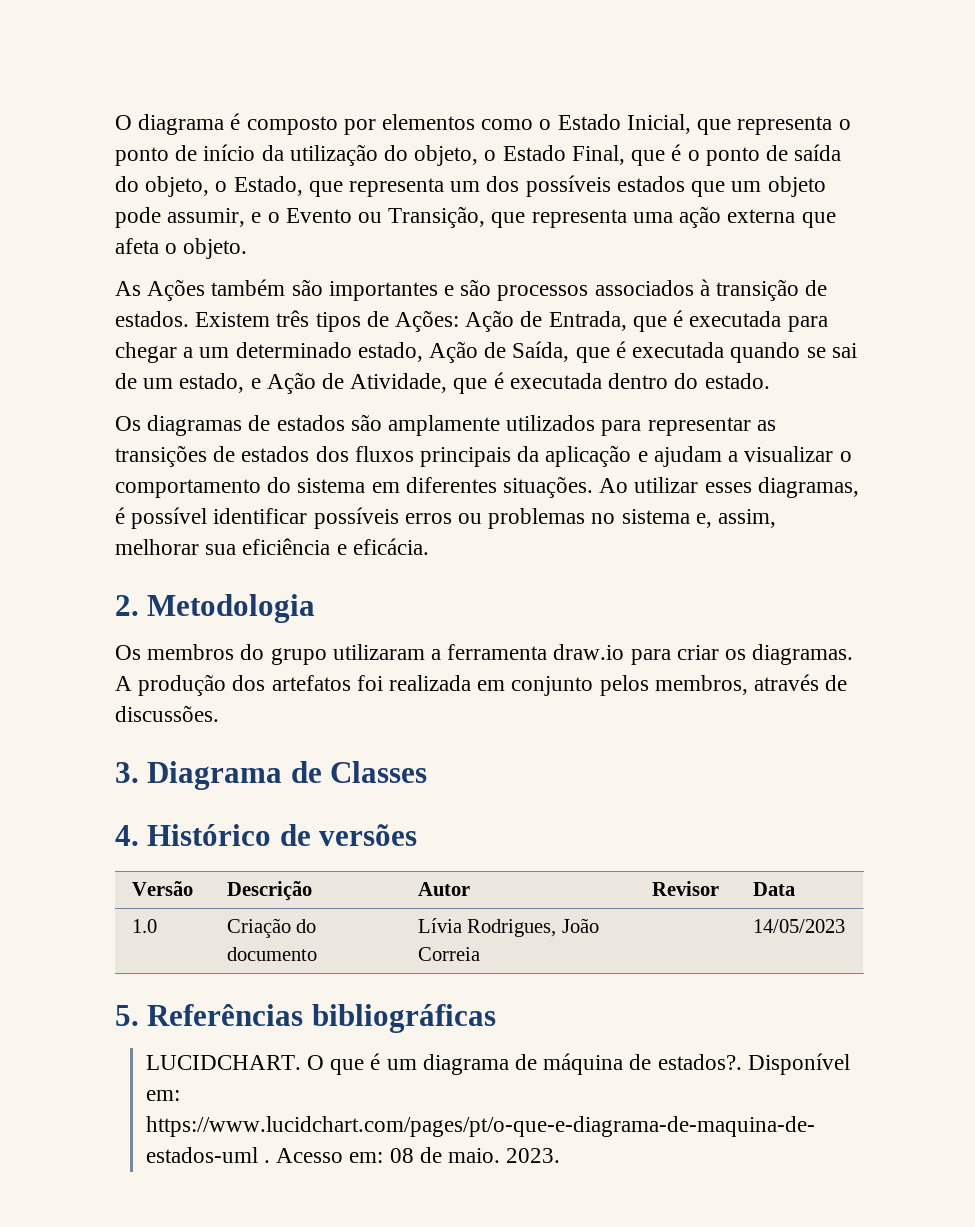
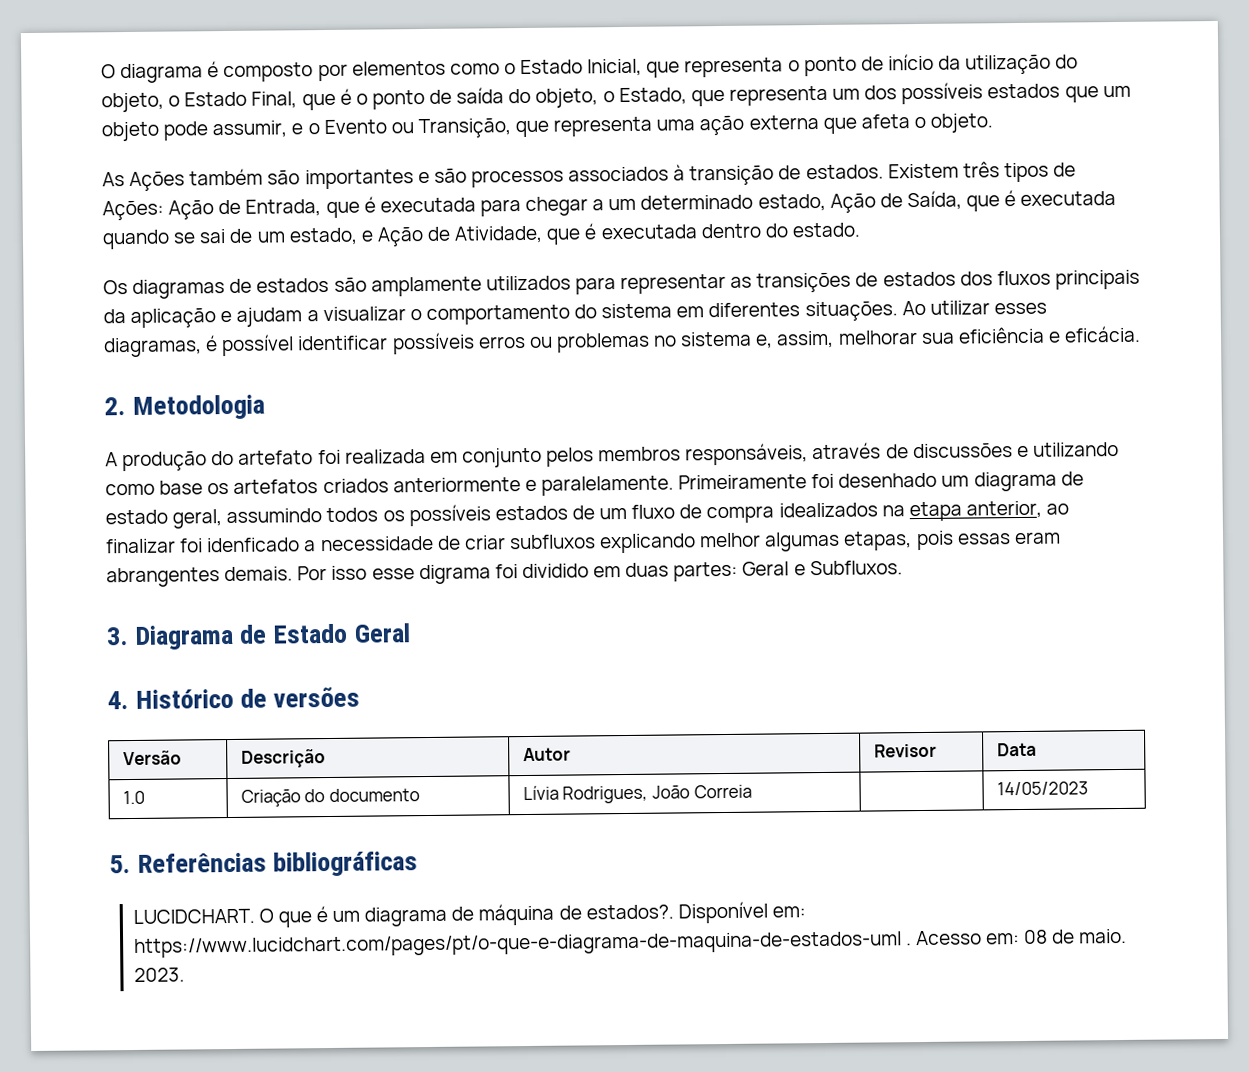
[115,644,854,665] [115,674,351,696] Os membros do grupo utilizaram a ferramenta draw.io para criar os diagramas. A produção dos artefatos -> [105,450,314,472] A produção do artefato
[654,674,848,695] [115,705,219,722] membros, através de discussões. -> [598,441,1119,466] [105,471,1084,496] [105,500,1070,529] [106,530,1061,554] [106,560,903,588] membros responsáveis, através de discussões e utilizando como base os artefatos criados anteriormente e paralelamente. Primeiramente foi desenhado um diagrama de estado geral, assumindo todos os possíveis estados de um fluxo de compra idealizados na etapa anterior, ao finalizar foi idenficado a necessidade de criar subfluxos explicando melhor algumas etapas, pois essas eram abrangentes demais. Por isso esse digrama foi dividido em duas partes: Geral e Subfluxos.
[330,761,428,783] Classes -> [272,623,411,644] Estado Geral

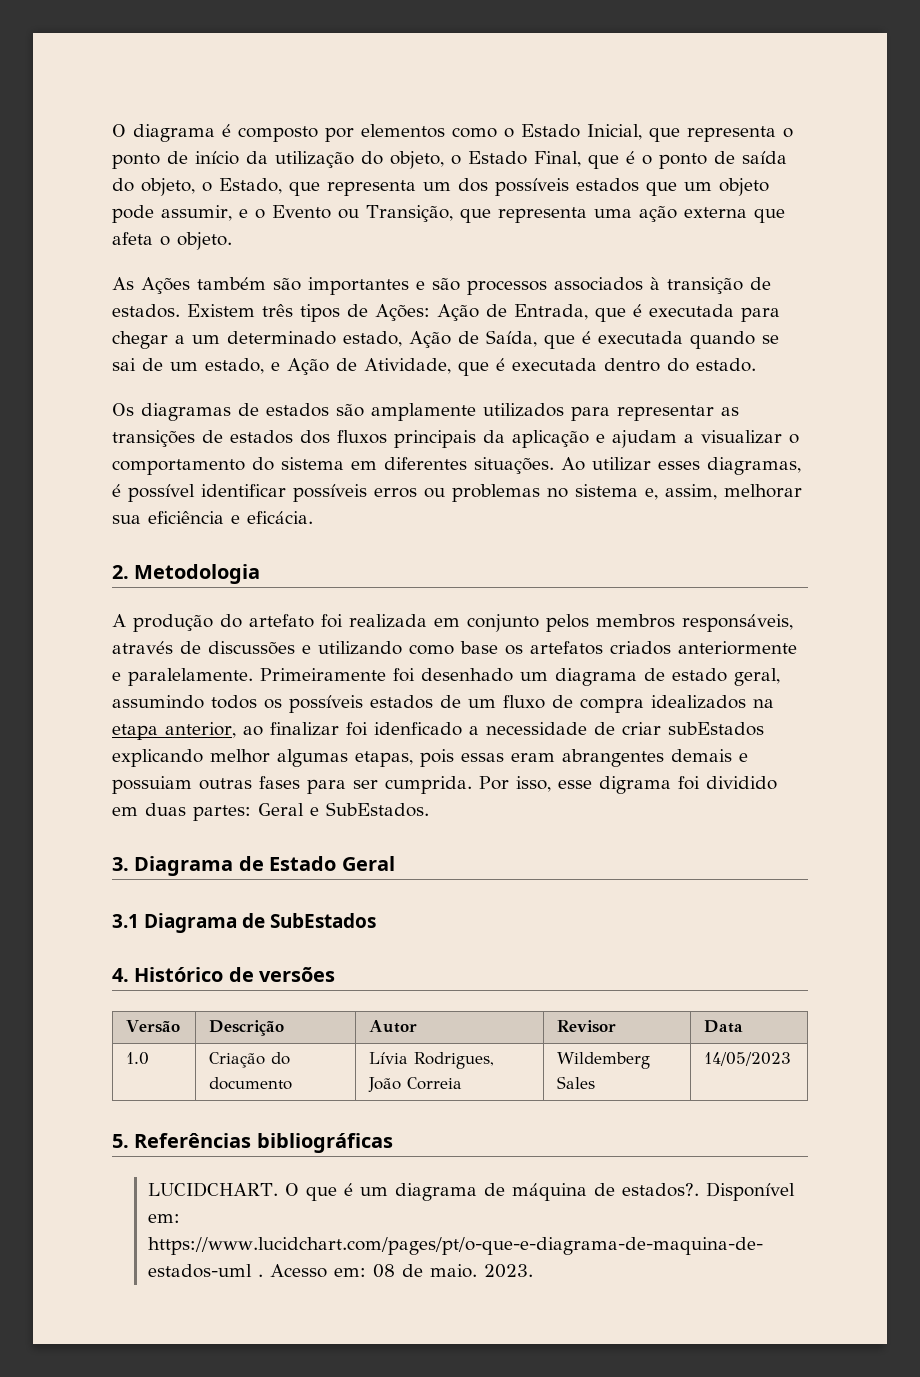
[508,534,596,550] subfluxos -> [668,722,764,736] subEstados
[224,565,368,582] demais. Por isso -> [671,749,748,762] [112,776,551,794] demais e possuiam outras fases para ser cumprida. Por isso,
[809,560,903,576] Subfluxos. -> [326,802,429,817] SubEstados.
(411, 633) none -> [112,913,377,933] // 3.1 Diagrama de SubEstados
(752, 791) none -> [557,1052,651,1069] [557,1076,596,1089] Wildemberg Sales

